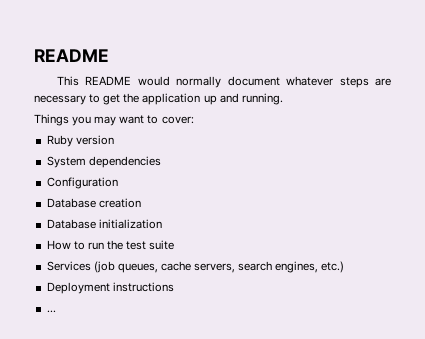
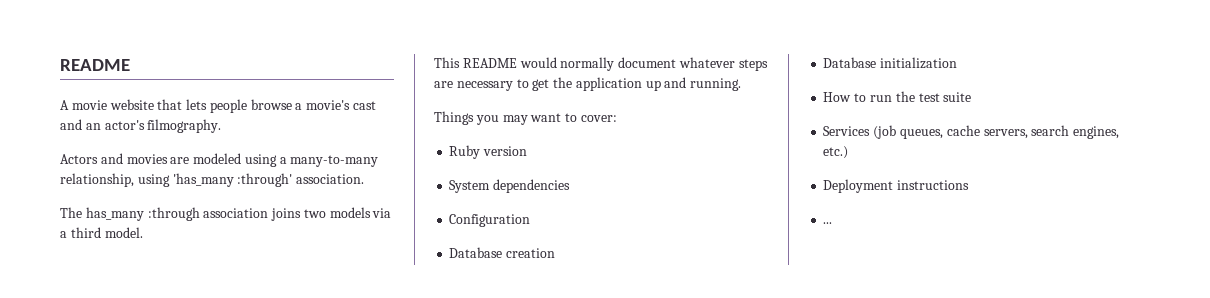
[34,49,109,62] README -> [60,59,130,71] [60,99,377,113] [60,119,222,133] [60,153,379,167] [60,173,365,187] [60,207,392,221] [60,227,143,238] README // A movie website that lets people browse a movie's cast and an actor's filmography. // Actors and movies are modeled using a many-to-many relationship, using 'has_many :through' association. // The has_many :through association joins two models via a third model.

